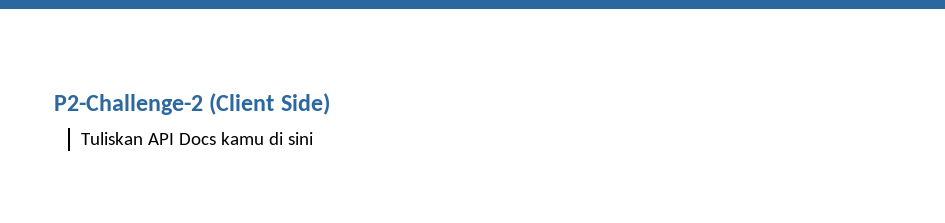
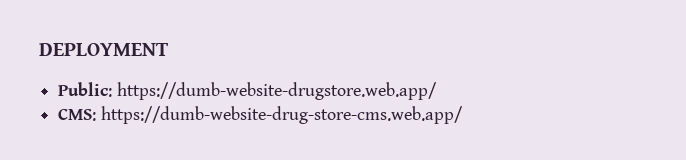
[54,93,330,115] [80,132,313,145] P2-Challenge-2 (Client Side) // Tuliskan API Docs kamu di sini -> [39,43,169,56] [58,82,437,100] [58,106,463,124] DEPLOYMENT // Public: https://dumb-website-drugstore.web.app/ // CMS: https://dumb-website-drug-store-cms.web.app/

